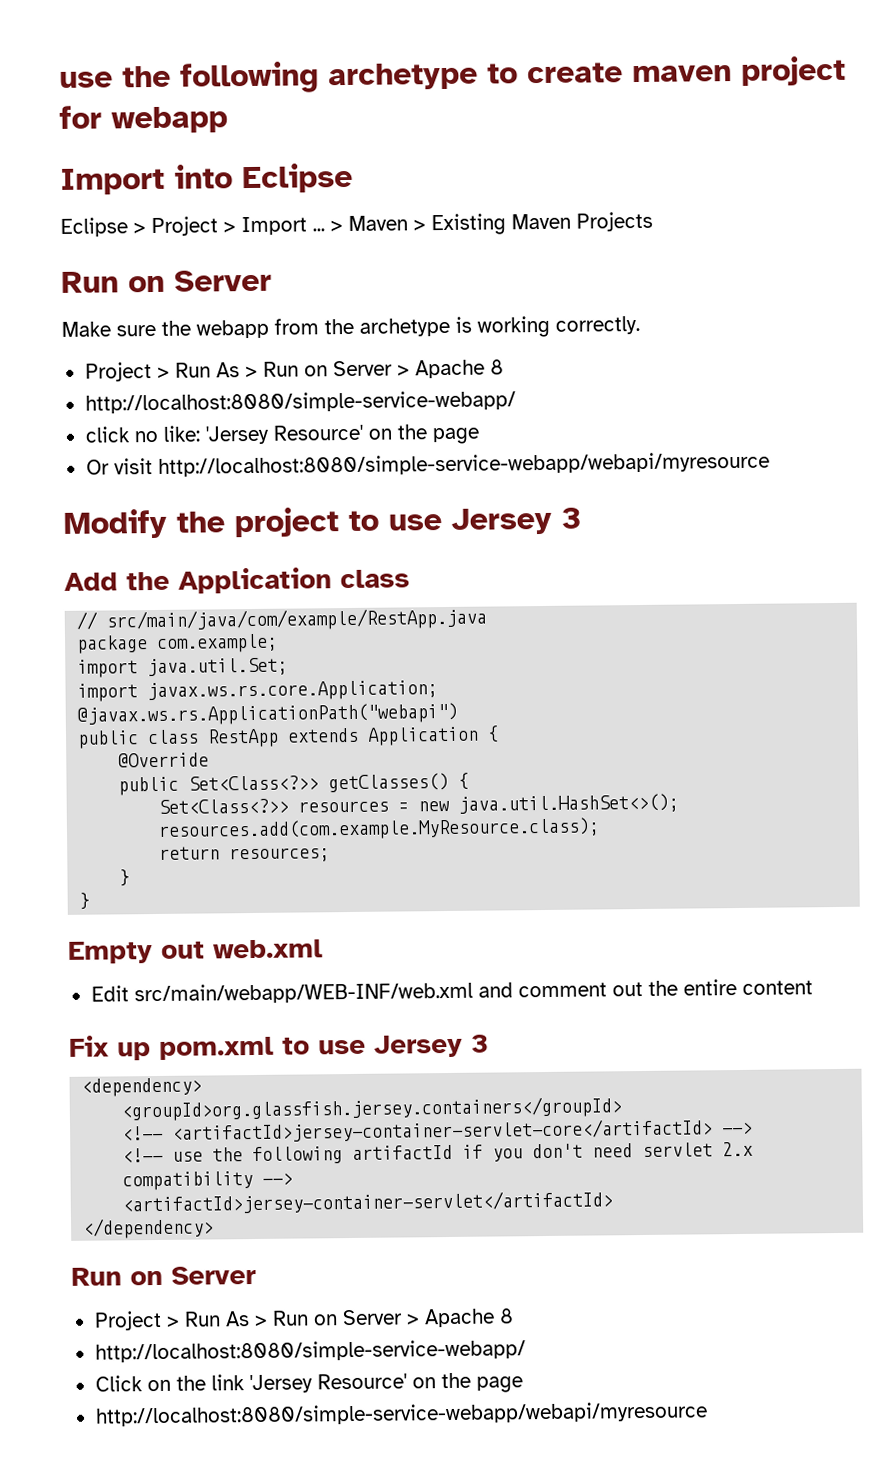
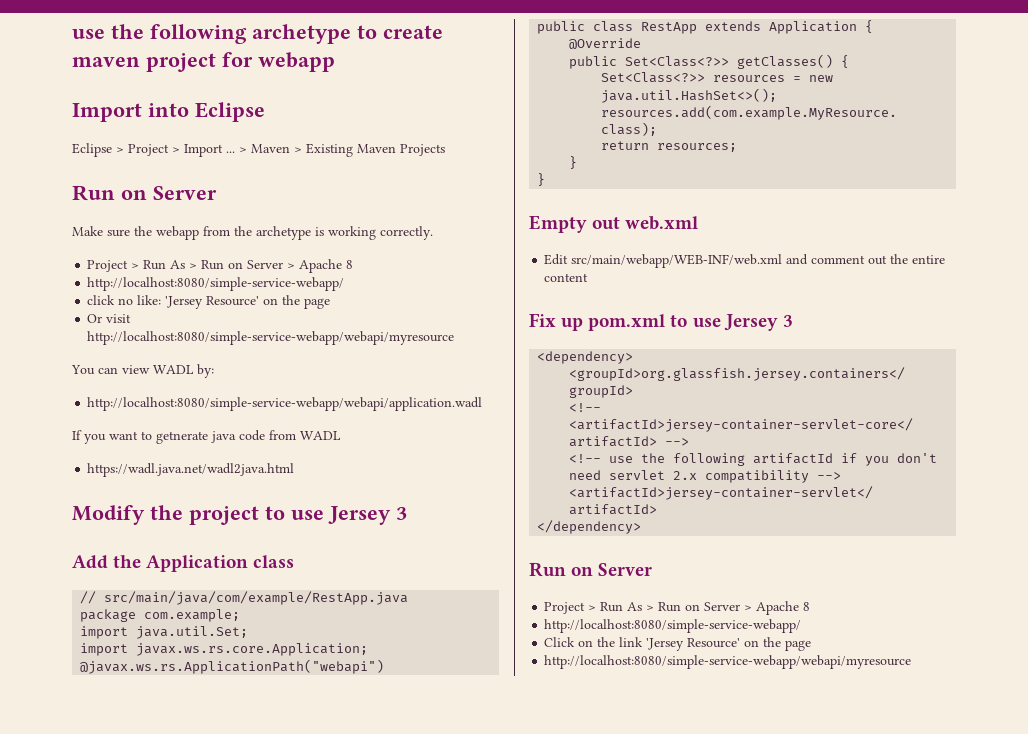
(770, 464) none -> [71,364,214,378] [87,397,483,411] [72,430,341,444] [87,463,295,477] // You can view WADL by: // http://localhost:8080/simple-service-webapp/webapi/application.wadl // If you want to getnerate java code from WADL // https://wadl.java.net/wadl2java.html

